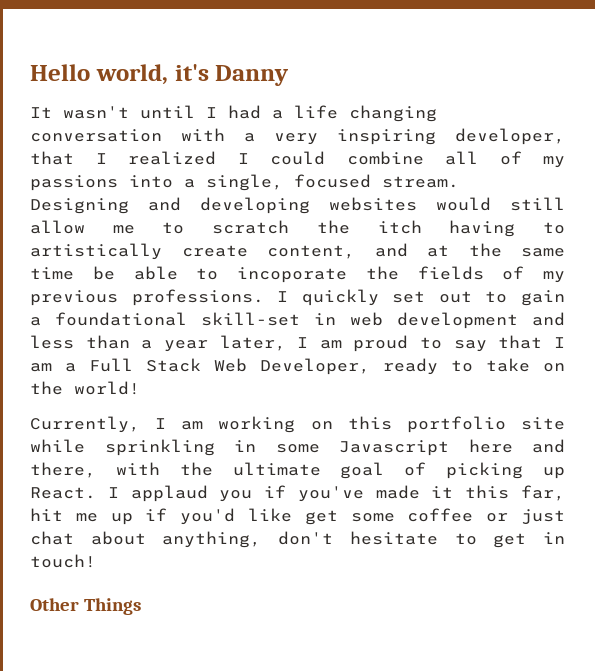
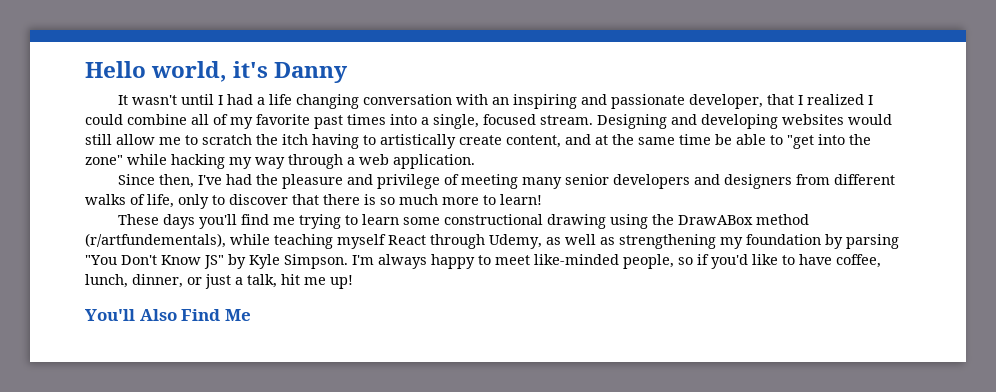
[244,129,436,145] a very inspiring -> [491,94,685,109] an inspiring and passionate
[30,175,118,191] passions -> [256,114,386,129] favorite past times
[237,266,565,283] [30,289,565,306] [30,312,565,329] [30,335,565,352] [30,358,565,375] [30,381,140,395] [30,416,566,433] [30,439,565,456] [30,462,565,479] [30,485,565,502] [30,508,565,525] [30,531,565,548] [30,554,96,568] [30,598,141,615] incoporate the fields of my previous professions. I quickly set out to gain a foundational skill-set in web development and less than a year later, I am proud to say that I am a Full Stack Web Developer, ready to take on the world! // Currently, I am working on this portfolio site while sprinkling in some Javascript here and there, with the ultimate goal of picking up React. I applaud you if you've made it this far, hit me up if you'd like get some coffee or just chat about anything, don't hesitate to get in touch! // Other Things -> [787,134,871,149] [85,154,475,169] [117,174,895,189] [85,194,542,209] [117,214,809,229] [85,233,899,249] [85,254,881,269] [85,274,353,289] [85,309,251,321] "get into the zone" while hacking my way through a web application. // Since then, I've had the pleasure and privilege of meeting many senior developers and designers from different walks of life, only to discover that there is so much more to learn! // These days you'll find me trying to learn some constructional drawing using the DrawABox method (r/artfundementals), while teaching myself React through Udemy, as well as strengthening my foundation by parsing "You Don't Know JS" by Kyle Simpson. I'm always happy to meet like-minded people, so if you'd like to have coffee, lunch, dinner, or just a talk, hit me up! // You'll Also Find Me

